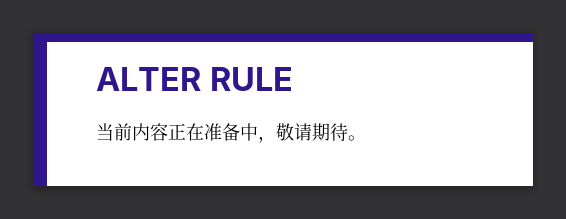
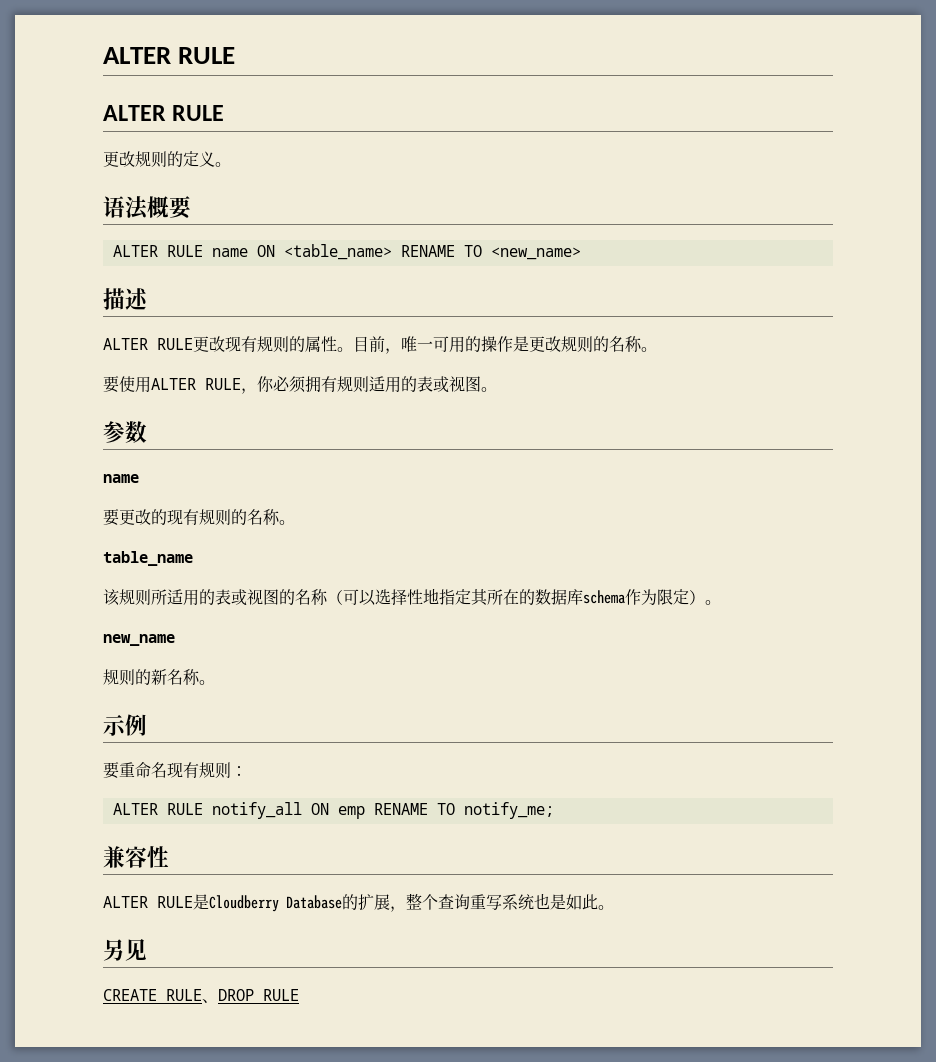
[96,67,293,91] [96,123,366,143] ALTER RULE // 当前内容正在准备中，敬请期待。 -> [103,47,236,64] [103,105,225,121] [103,151,231,168] [103,196,192,220] [112,244,581,260] [103,288,148,310] [103,336,657,354] [103,376,497,394] [103,421,147,443] [103,474,139,483] [103,509,295,526] [103,551,193,566] [103,588,721,606] [103,634,175,646] [103,669,215,686] [103,714,147,736] [103,762,247,779] [112,802,554,819] [103,846,169,868] [103,893,614,912] [103,939,147,961] [103,989,299,1003] ALTER RULE // ALTER RULE // 更改规则的定义。 // 语法概要 // ALTER RULE name ON <table_name> RENAME TO <new_name> // 描述 // ALTER RULE更改现有规则的属性。目前，唯一可用的操作是更改规则的名称。 // 要使用ALTER RULE，你必须拥有规则适用的表或视图。 // 参数 // name // 要更改的现有规则的名称。 // table_name // 该规则所适用的表或视图的名称（可以选择性地指定其所在的数据库schema作为限定）。 // new_name // 规则的新名称。 // 示例 // 要重命名现有规则： // ALTER RULE notify_all ON emp RENAME TO notify_me; // 兼容性 // ALTER RULE是Cloudberry Database的扩展，整个查询重写系统也是如此。 // 另见 // CREATE RULE、DROP RULE

